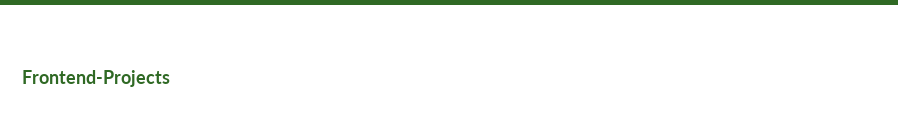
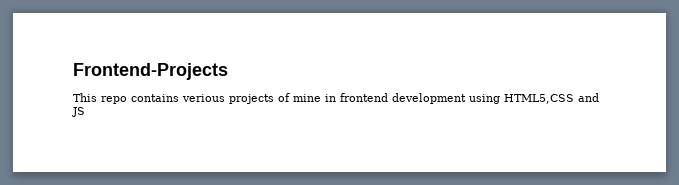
(170, 78) none -> [73,93,599,104] [72,107,85,117] // This repo contains verious projects of mine in frontend development using HTML5,CSS and JS

